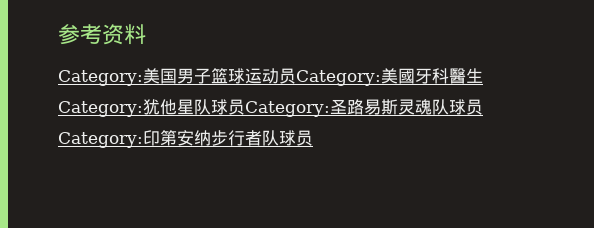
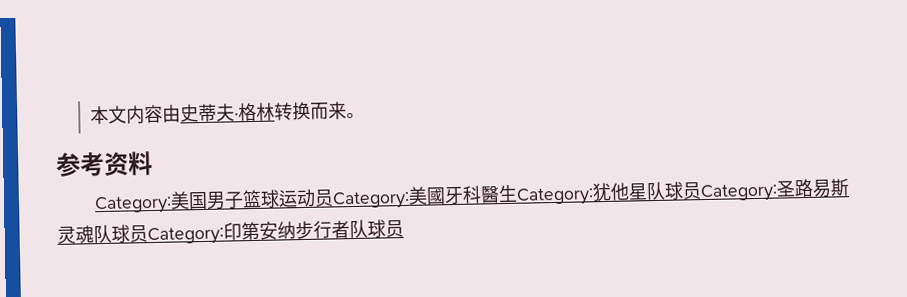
(58, 34) none -> [90,101,366,125] 本文内容由史蒂夫·格林转换而来。 //

